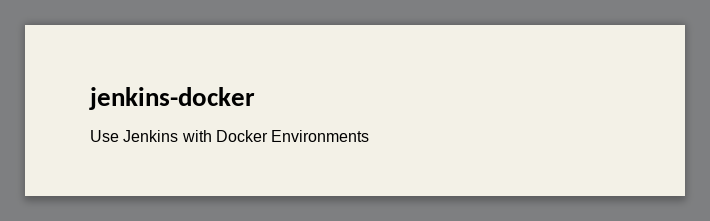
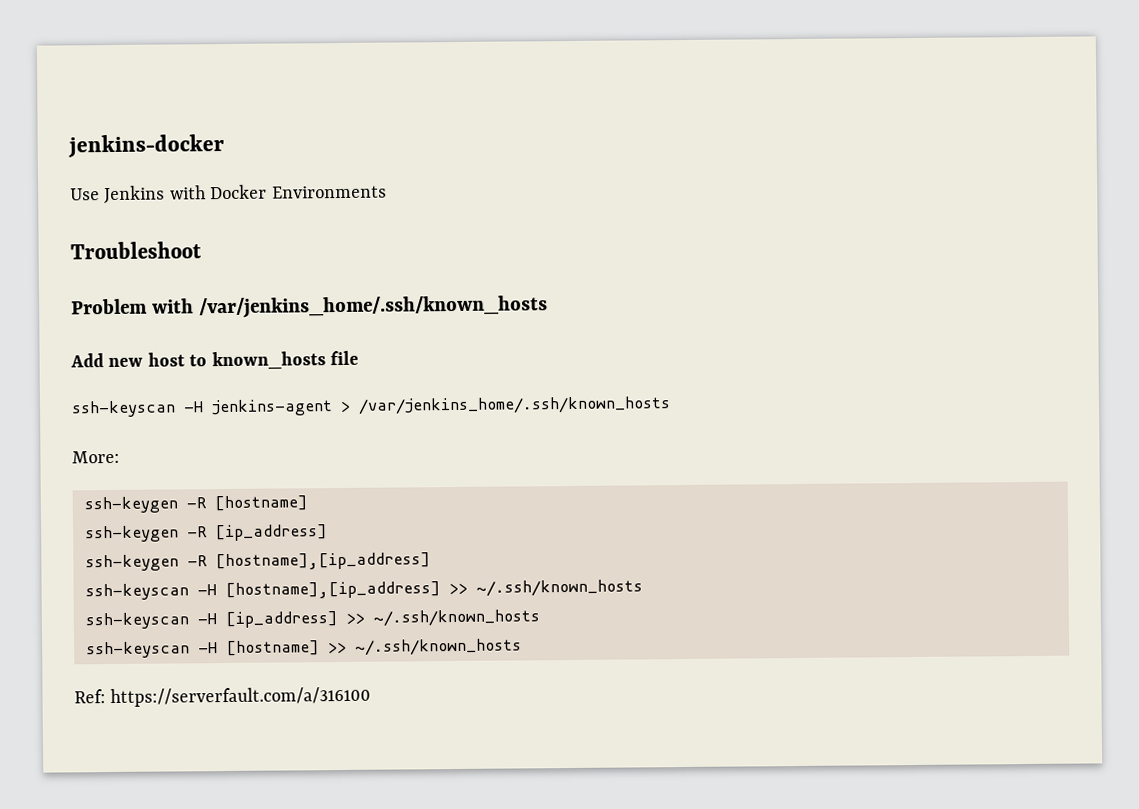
(370, 136) none -> [70,241,202,260] [71,295,548,319] [70,350,359,371] [71,396,671,418] [72,450,120,464] [84,495,308,514] [85,524,328,543] [85,552,431,572] [85,579,643,601] [85,609,540,630] [86,638,522,659] [74,686,372,708] // Troubleshoot // Problem with /var/jenkins_home/.ssh/known_hosts // Add new host to known_hosts file // ssh-keyscan -H jenkins-agent > /var/jenkins_home/.ssh/known_hosts // More: // ssh-keygen -R [hostname] // ssh-keygen -R [ip_address] // ssh-keygen -R [hostname],[ip_address] // ssh-keyscan -H [hostname],[ip_address] >> ~/.ssh/known_hosts // ssh-keyscan -H [ip_address] >> ~/.ssh/known_hosts // ssh-keyscan -H [hostname] >> ~/.ssh/known_hosts // Ref: https://serverfault.com/a/316100

